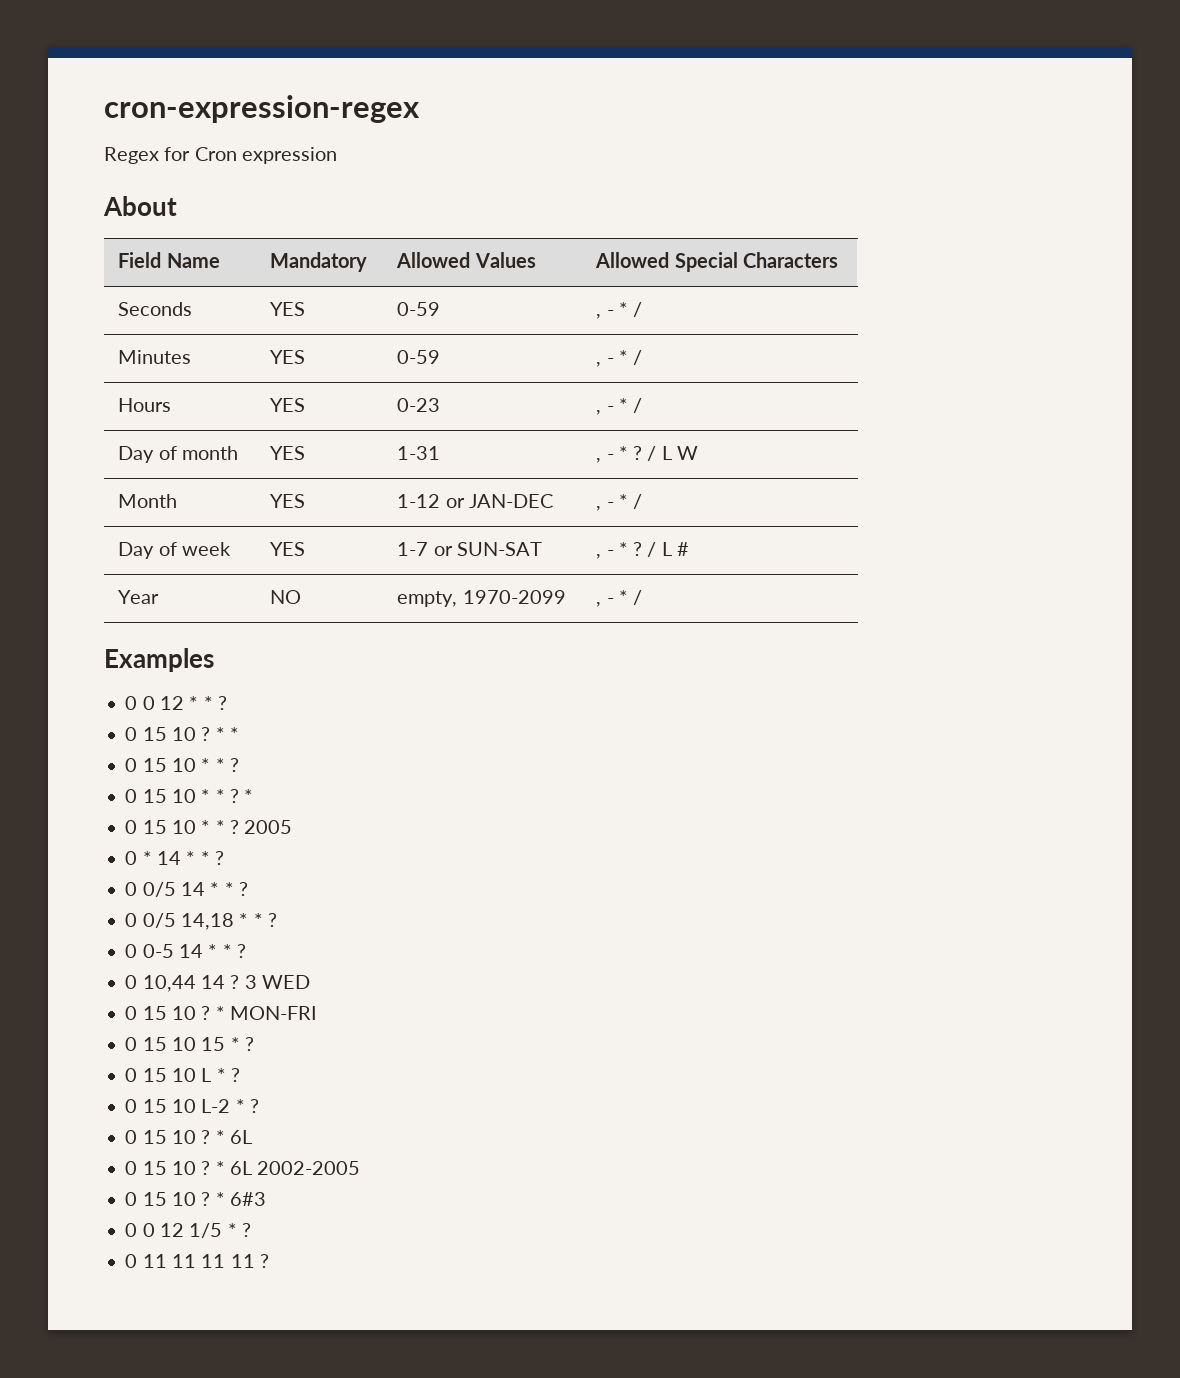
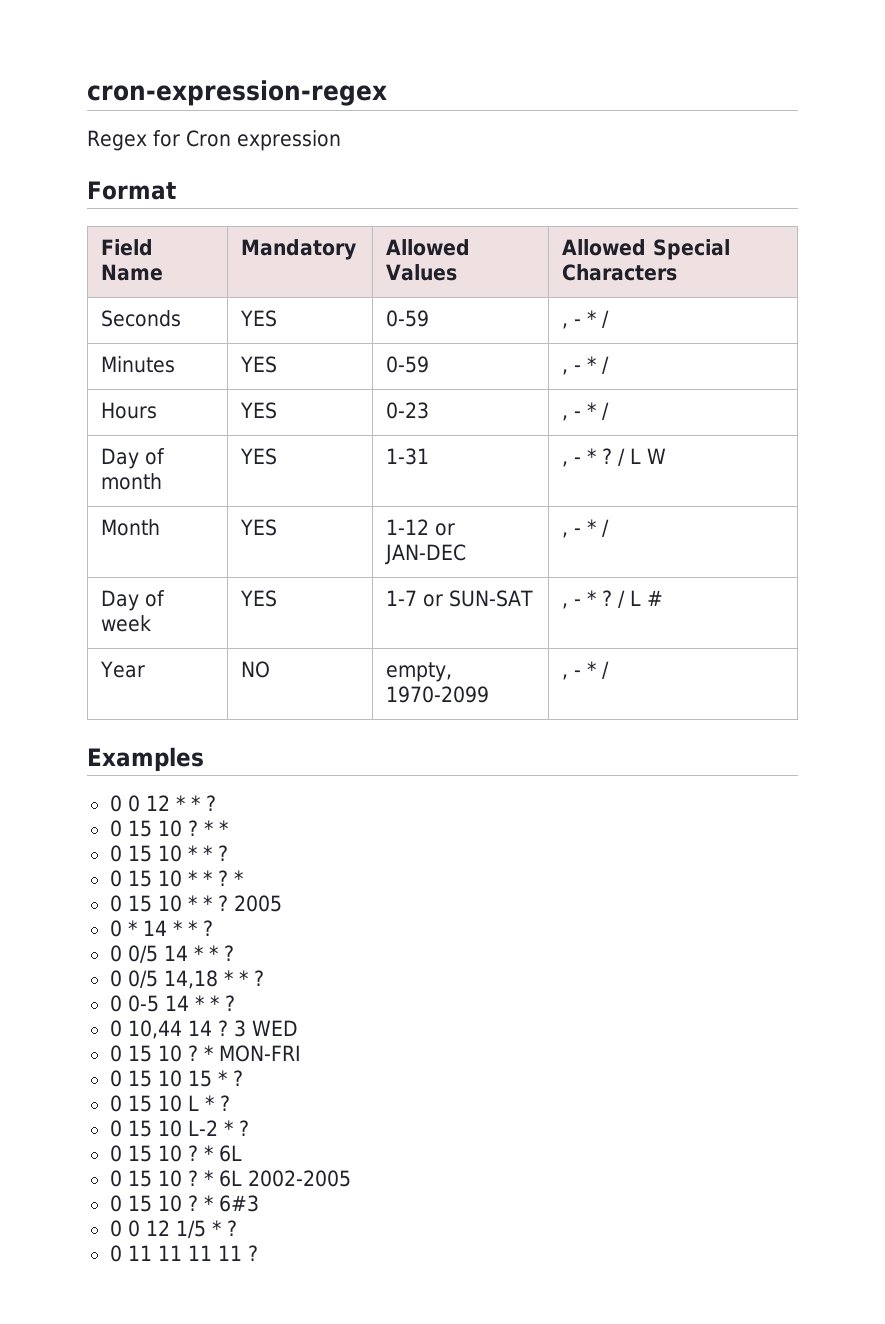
[103,196,177,216] About -> [87,181,176,200] Format

